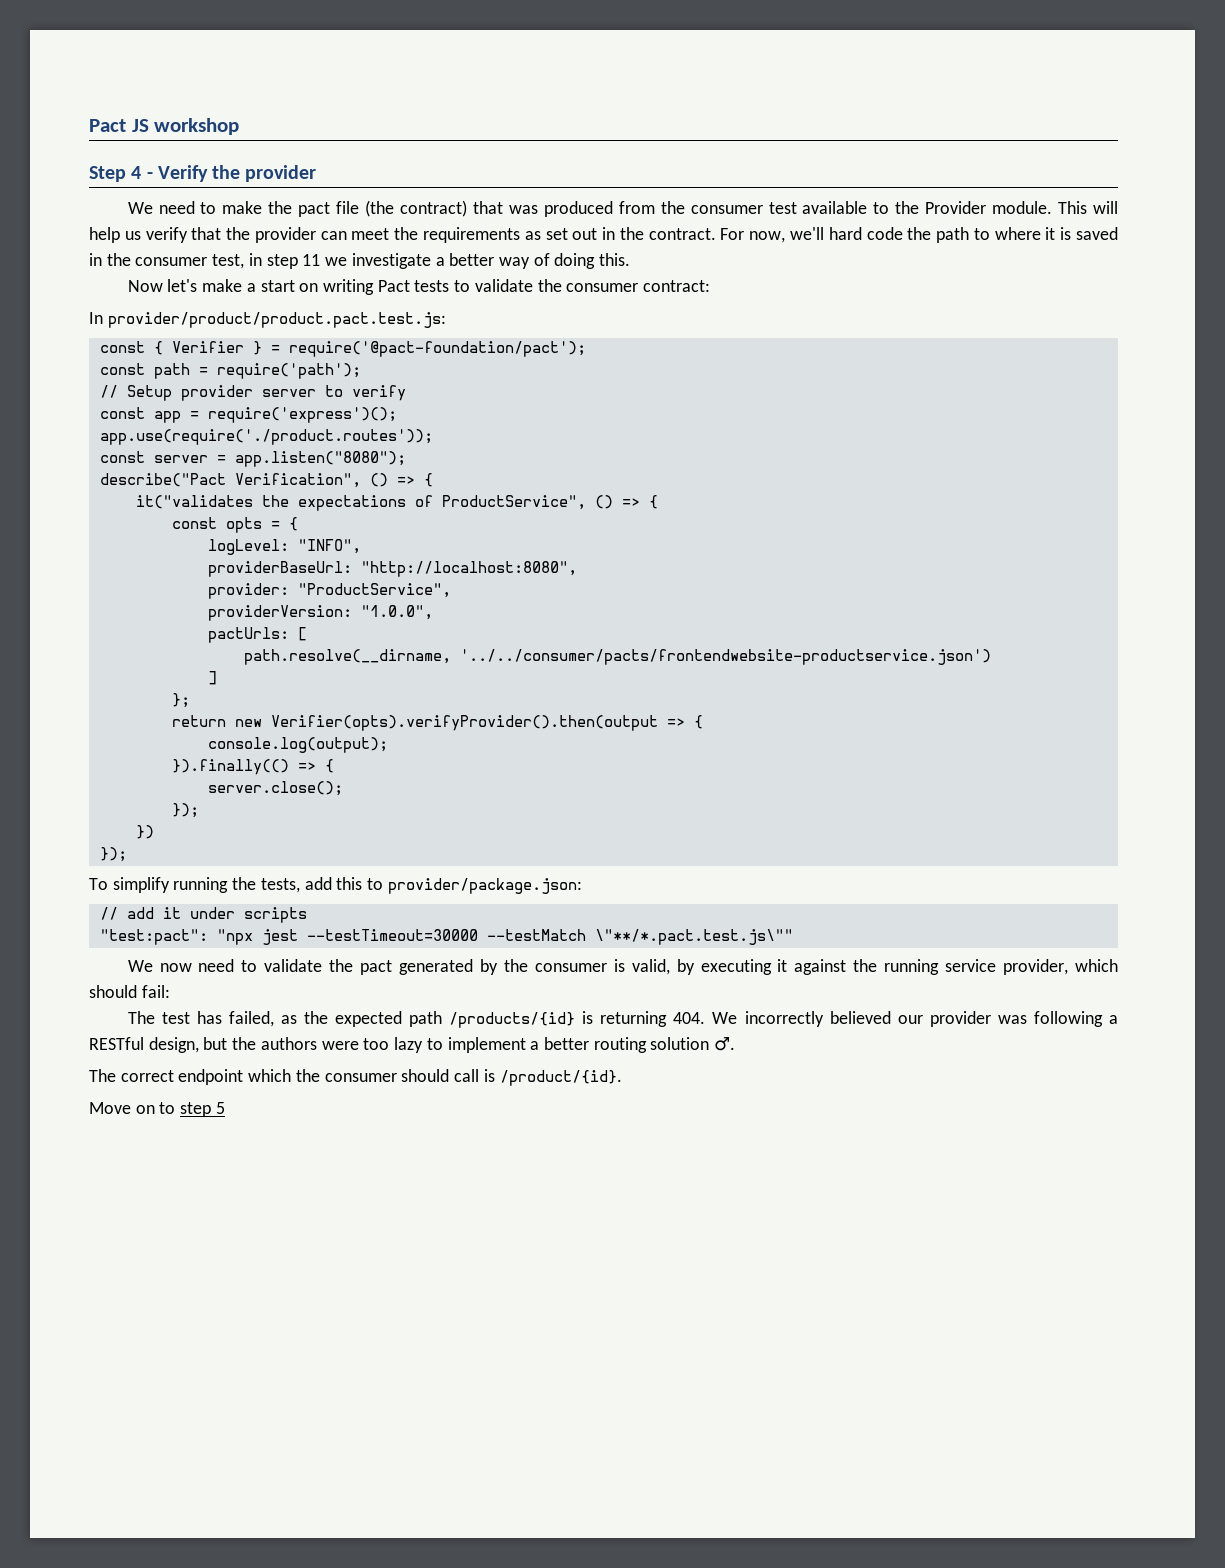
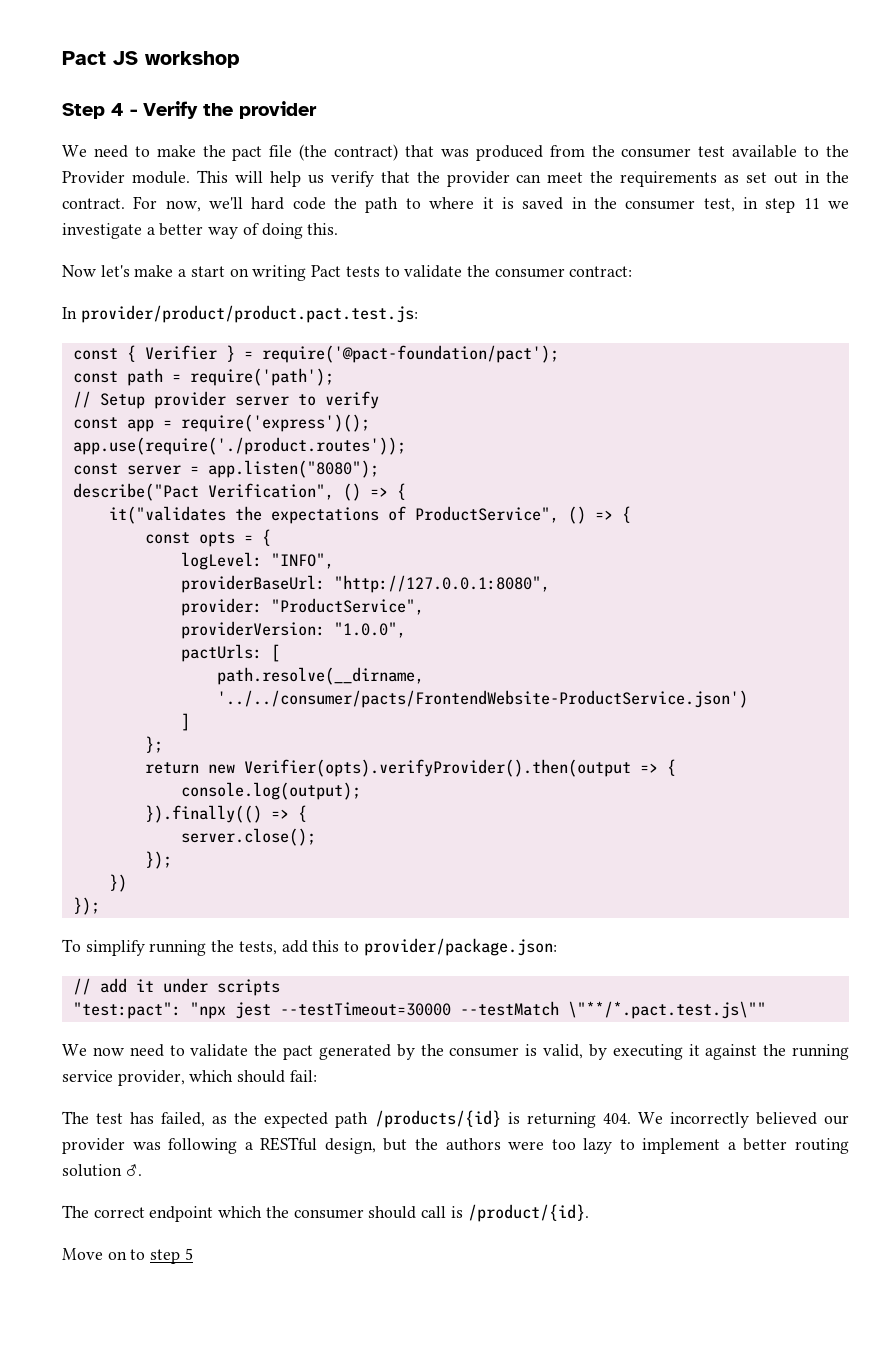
[360,561,577,577] "http://localhost:8080", -> [333,575,550,593] "http://127.0.0.1:8080",
[459,649,991,665] '../../consumer/pacts/frontendwebsite-productservice.json') -> [216,690,748,708] '../../consumer/pacts/FrontendWebsite-ProductService.json')

